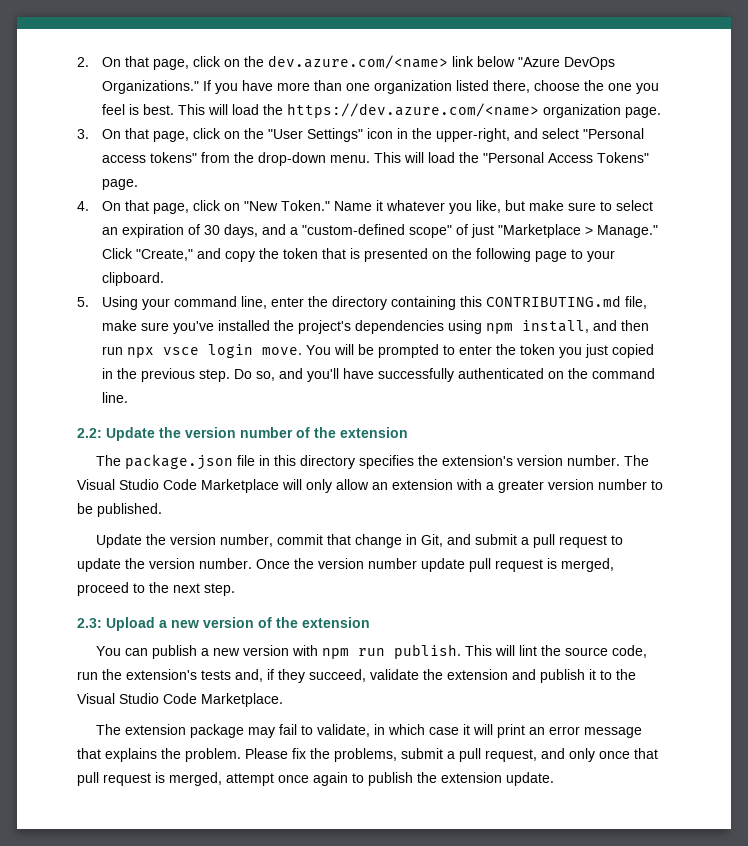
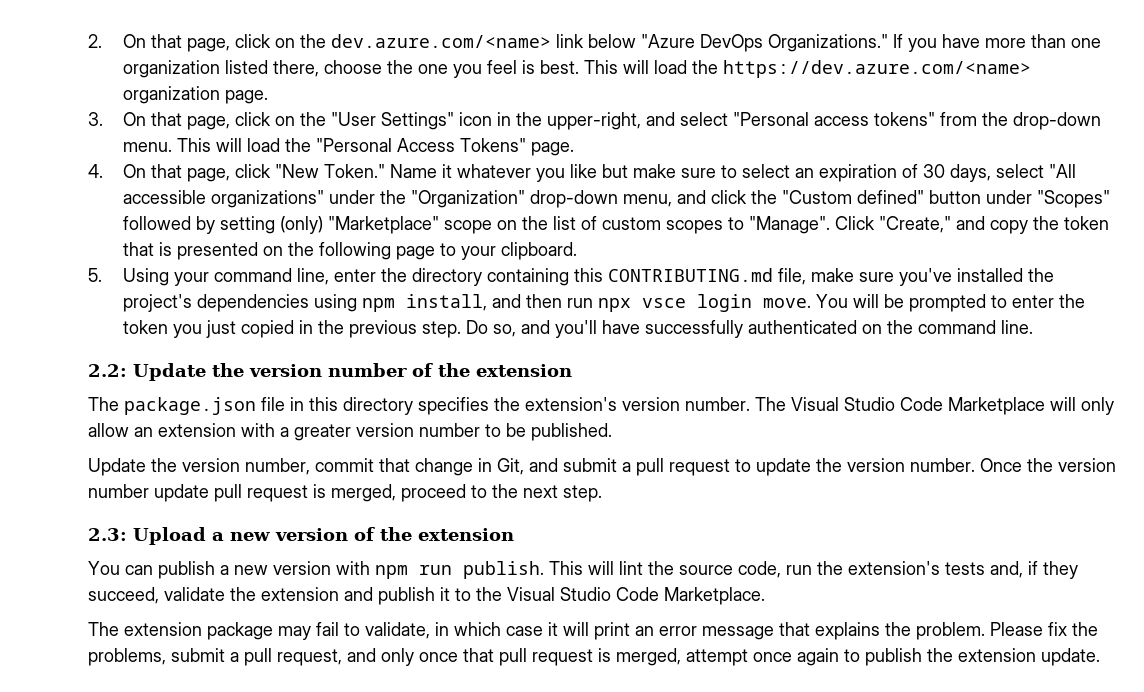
[224,203,241,211] on -> (272, 171) none
[476,200,502,213] like, -> [570,164,598,178] like
[262,224,659,238] and a "custom-defined scope" of just "Marketplace > Manage." -> [996,164,1077,178] [123,190,1111,208] [123,216,831,234] select "All accessible organizations" under the "Organization" drop-down menu, and click the "Custom defined" button under "Scopes" followed by setting (only) "Marketplace" scope on the list of custom scopes to "Manage".

